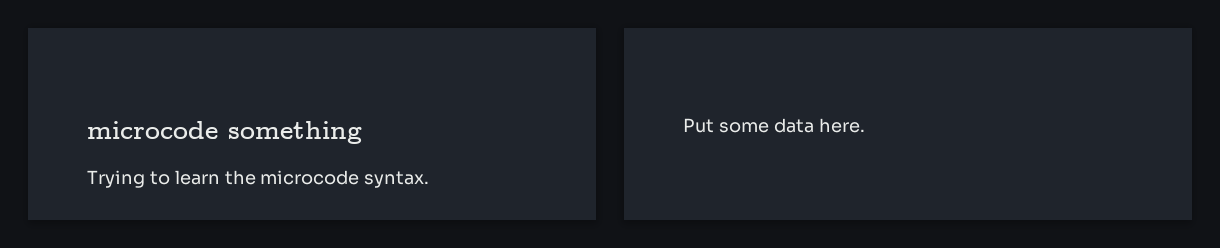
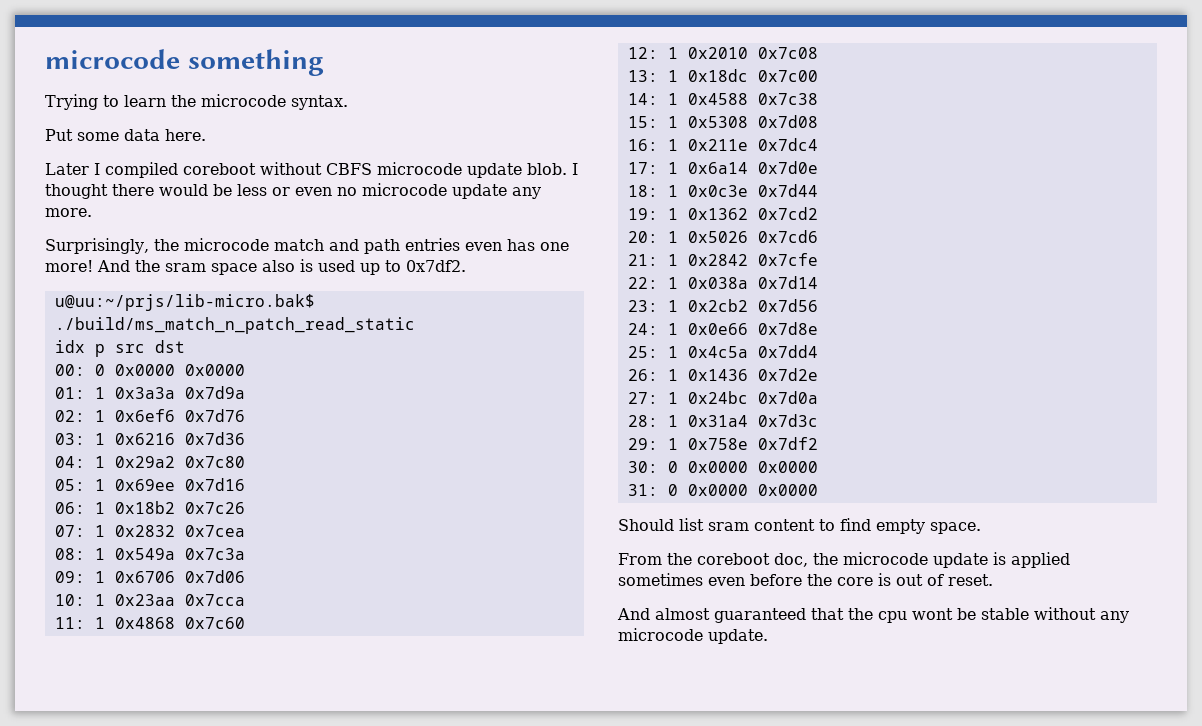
(865, 125) none -> [45,162,578,178] [45,183,541,199] [45,208,92,217] [45,238,569,254] [45,259,466,275] [54,294,315,311] [54,317,415,334] [54,340,185,357] [54,364,245,376] [54,386,245,399] [54,409,245,422] [54,432,245,445] [54,456,245,468] [54,478,245,491] [54,501,245,514] [54,525,245,537] [54,548,245,560] [54,570,245,583] [54,594,245,606] [54,617,245,629] [627,47,818,59] [627,69,818,82] [627,93,818,105] [627,115,818,128] [627,138,818,151] [627,161,818,174] [627,184,818,197] [627,207,818,220] [627,230,818,243] [627,253,818,266] [627,276,818,289] [627,299,818,312] [627,322,818,335] [627,345,818,358] [627,368,818,381] [627,391,818,404] [627,414,818,427] [627,437,818,450] [627,461,818,473] [627,484,818,496] [618,518,981,534] [618,552,1070,568] [618,573,993,586] [617,607,1129,623] [618,628,768,644] // Later I compiled coreboot without CBFS microcode update blob. I thought there would be less or even no microcode update any more. // Surprisingly, the microcode match and path entries even has one more! And the sram space also is used up to 0x7df2. // u@uu:~/prjs/lib-micro.bak$ ./build/ms_match_n_patch_read_static // idx p src dst // 00: 0 0x0000 0x0000 // 01: 1 0x3a3a 0x7d9a // 02: 1 0x6ef6 0x7d76 // 03: 1 0x6216 0x7d36 // 04: 1 0x29a2 0x7c80 // 05: 1 0x69ee 0x7d16 // 06: 1 0x18b2 0x7c26 // 07: 1 0x2832 0x7cea // 08: 1 0x549a 0x7c3a // 09: 1 0x6706 0x7d06 // 10: 1 0x23aa 0x7cca // 11: 1 0x4868 0x7c60 // 12: 1 0x2010 0x7c08 // 13: 1 0x18dc 0x7c00 // 14: 1 0x4588 0x7c38 // 15: 1 0x5308 0x7d08 // 16: 1 0x211e 0x7dc4 // 17: 1 0x6a14 0x7d0e // 18: 1 0x0c3e 0x7d44 // 19: 1 0x1362 0x7cd2 // 20: 1 0x5026 0x7cd6 // 21: 1 0x2842 0x7cfe // 22: 1 0x038a 0x7d14 // 23: 1 0x2cb2 0x7d56 // 24: 1 0x0e66 0x7d8e // 25: 1 0x4c5a 0x7dd4 // 26: 1 0x1436 0x7d2e // 27: 1 0x24bc 0x7d0a // 28: 1 0x31a4 0x7d3c // 29: 1 0x758e 0x7df2 // 30: 0 0x0000 0x0000 // 31: 0 0x0000 0x0000 // Should list sram content to find empty space. // From the coreboot doc, the microcode update is applied sometimes even before the core is out of reset. // And almost guaranteed that the cpu wont be stable without any microcode update.

